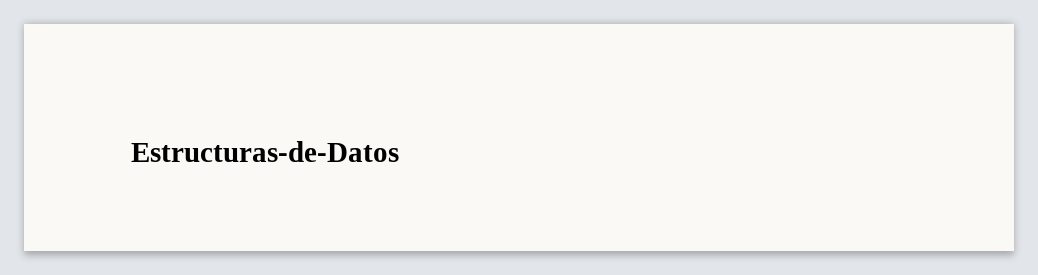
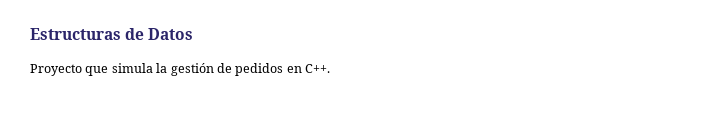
[131,141,399,162] Estructuras-de-Datos -> [30,28,194,40] [30,63,330,76] Estructuras de Datos // Proyecto que simula la gestión de pedidos en C++.

